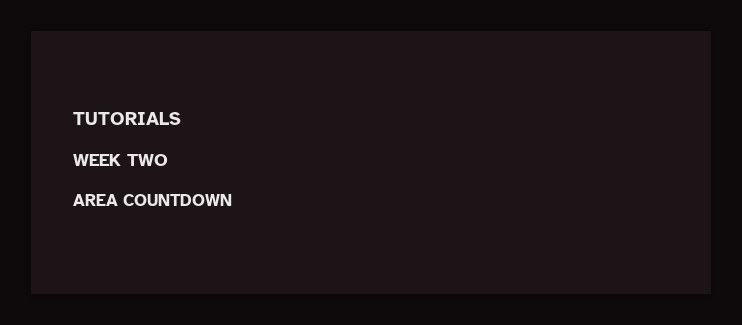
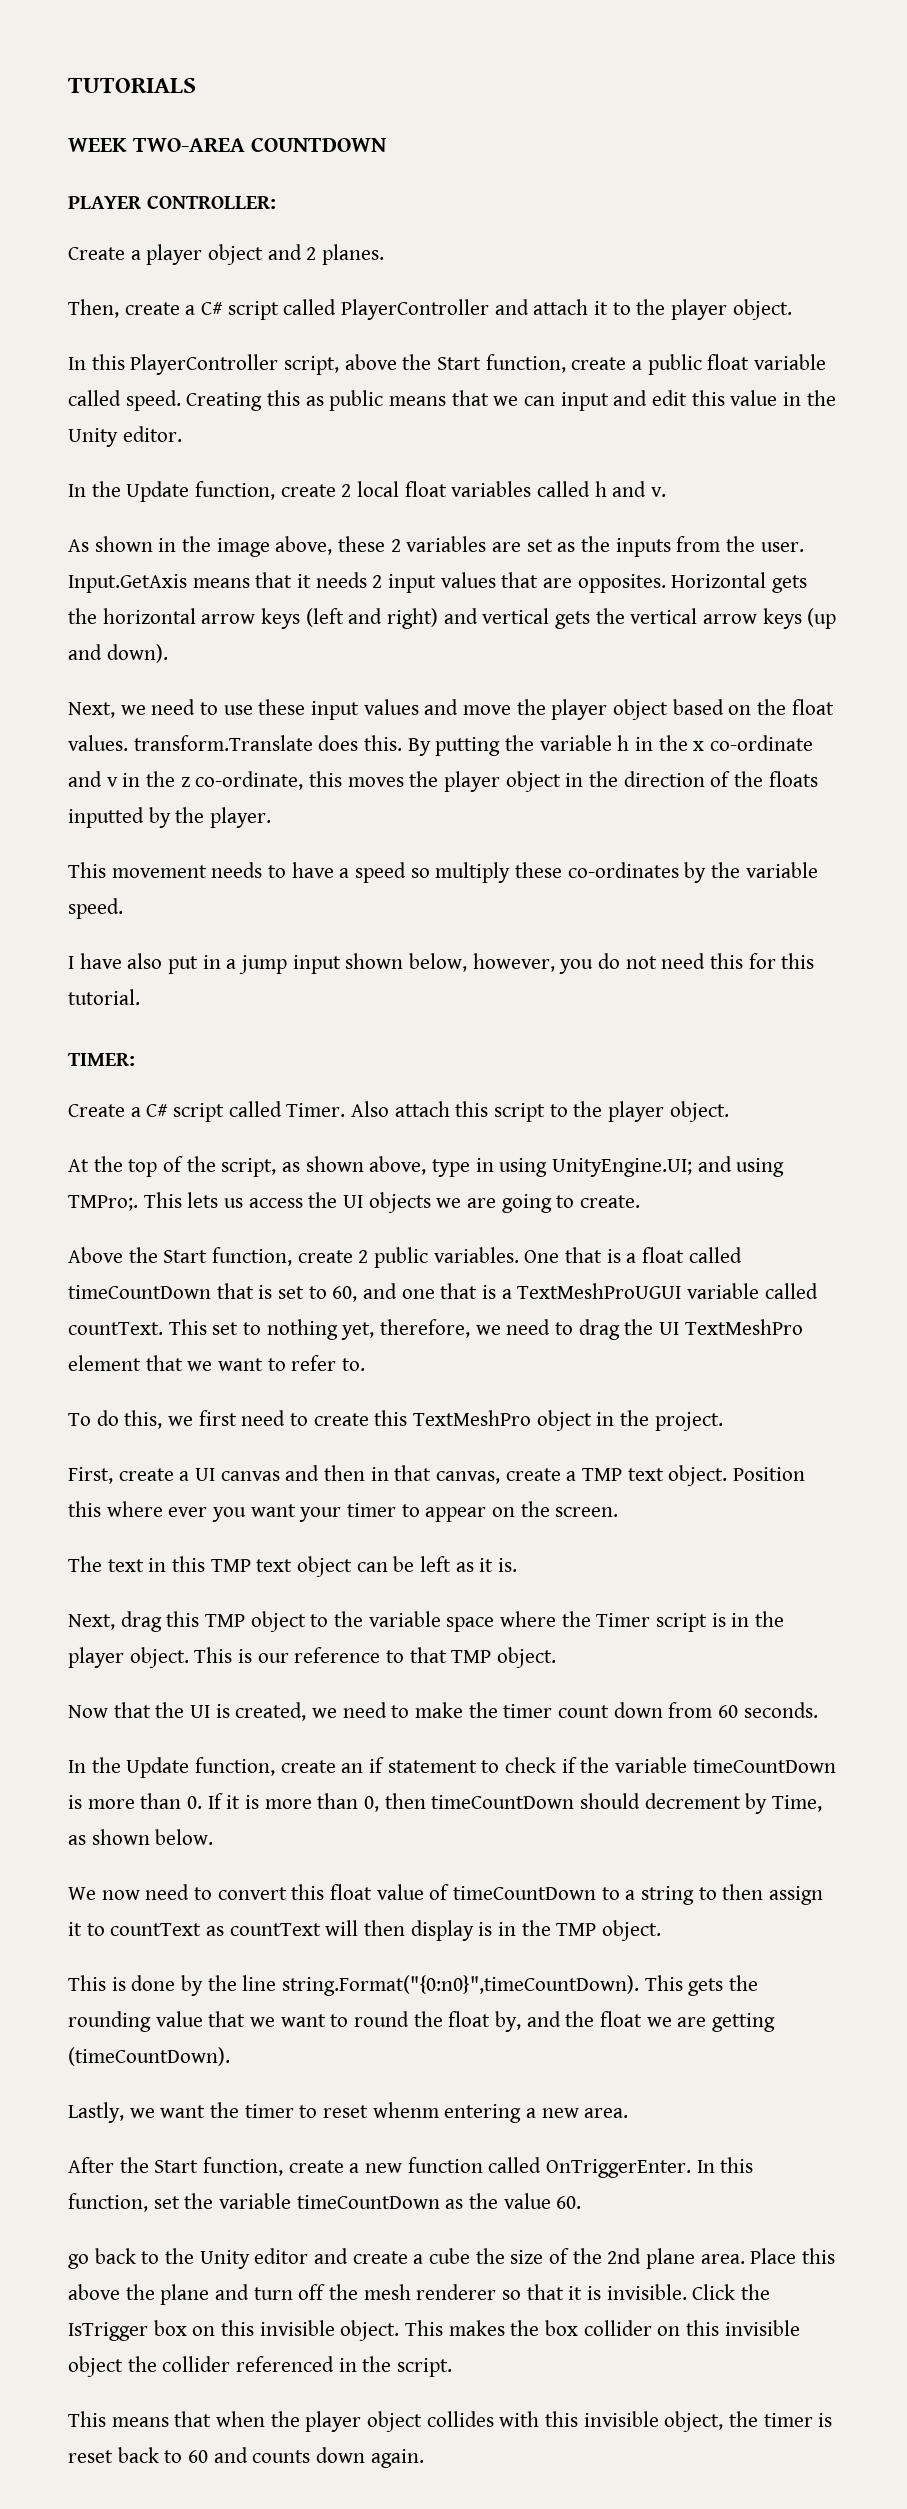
[127,154,168,166] [73,194,232,206] TWO // AREA COUNTDOWN -> [133,137,387,152] [68,196,276,209] [68,244,385,265] [68,299,792,320] [68,354,827,375] [68,390,836,411] [68,426,182,447] [68,481,667,502] [68,536,804,557] [68,572,808,593] [68,608,837,629] [68,644,168,663] [68,699,834,720] [68,735,814,756] [68,771,818,792] [68,807,272,828] [68,862,818,883] [68,898,123,919] [68,953,815,974] [68,989,140,1005] [68,1053,135,1066] [68,1101,729,1122] [68,1156,785,1177] [68,1192,641,1213] [68,1247,742,1268] [68,1283,818,1302] [68,1319,803,1340] [68,1355,366,1371] [68,1410,723,1431] [68,1465,806,1486] [68,1501,619,1522] [68,1556,518,1577] [68,1611,785,1632] [68,1647,557,1668] [68,1702,818,1721] [68,1757,836,1778] [68,1793,823,1814] [68,1829,214,1845] [68,1884,824,1905] [68,1920,662,1941] [68,1975,759,1996] [68,2011,776,2032] [68,2047,230,2066] [68,2102,629,2123] [68,2157,754,2178] [68,2193,582,2212] [68,2248,836,2269] [68,2284,771,2305] [68,2320,800,2341] [68,2356,453,2377] [68,2411,833,2432] [68,2447,424,2468] TWO-AREA COUNTDOWN // PLAYER CONTROLLER: // Create a player object and 2 planes. // Then, create a C# script called PlayerController and attach it to the player object. // In this PlayerController script, above the Start function, create a public float variable called speed. Creating this as public means that we can input and edit this value in the Unity editor. // In the Update function, create 2 local float variables called h and v. // As shown in the image above, these 2 variables are set as the inputs from the user. Input.GetAxis means that it needs 2 input values that are opposites. Horizontal gets the horizontal arrow keys (left and right) and vertical gets the vertical arrow keys (up and down). // Next, we need to use these input values and move the player object based on the float values. transform.Translate does this. By putting the variable h in the x co-ordinate and v in the z co-ordinate, this moves the player object in the direction of the floats inputted by the player. // This movement needs to have a speed so multiply these co-ordinates by the variable speed. // I have also put in a jump input shown below, however, you do not need this for this tutorial. // TIMER: // Create a C# script called Timer. Also attach this script to the player object. // At the top of the script, as shown above, type in using UnityEngine.UI; and using TMPro;. This lets us access the UI objects we are going to create. // Above the Start function, create 2 public variables. One that is a float called timeCountDown that is set to 60, and one that is a TextMeshProUGUI variable called countText. This set to nothing yet, therefore, we need to drag the UI TextMeshPro element that we want to refer to. // To do this, we first need to create this TextMeshPro object in the project. // First, create a UI canvas and then in that canvas, create a TMP text object. Position this where ever you want your timer to appear on the screen. // The text in this TMP text object can be left as it is. // Next, drag this TMP object to the variable space where the Timer script is in the player object. This is our reference to that TMP object. // Now that the UI is created, we need to make the timer count down from 60 seconds. // In the Update function, create an if statement to check if the variable timeCountDown is more than 0. If it is more than 0, then timeCountDown should decrement by Time, as shown below. // We now need to convert this float value of timeCountDown to a string to then assign it to countText as countText will then display is in the TMP object. // This is done by the line string.Format("{0:n0}",timeCountDown). This gets the rounding value that we want to round the float by, and the float we are getting (timeCountDown). // Lastly, we want the timer to reset whenm entering a new area. // After the Start function, create a new function called OnTriggerEnter. In this function, set the variable timeCountDown as the value 60. // go back to the Unity editor and create a cube the size of the 2nd plane area. Place this above the plane and turn off the mesh renderer so that it is invisible. Click the IsTrigger box on this invisible object. This makes the box collider on this invisible object the collider referenced in the script. // This means that when the player object collides with this invisible object, the timer is reset back to 60 and counts down again.

